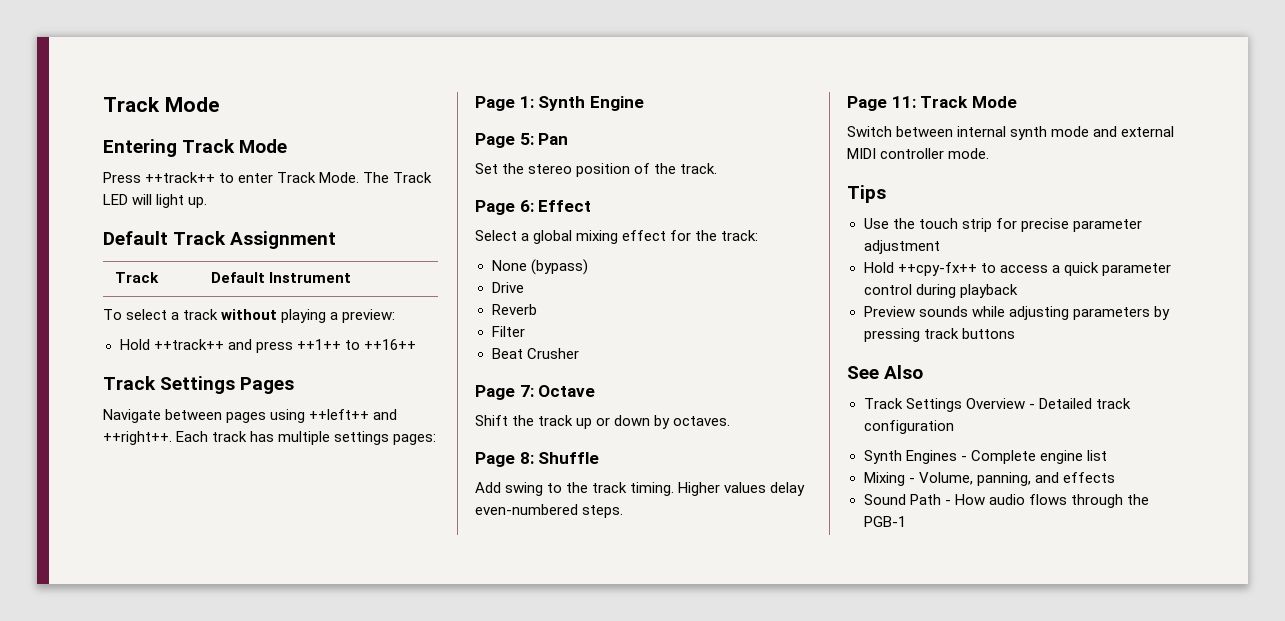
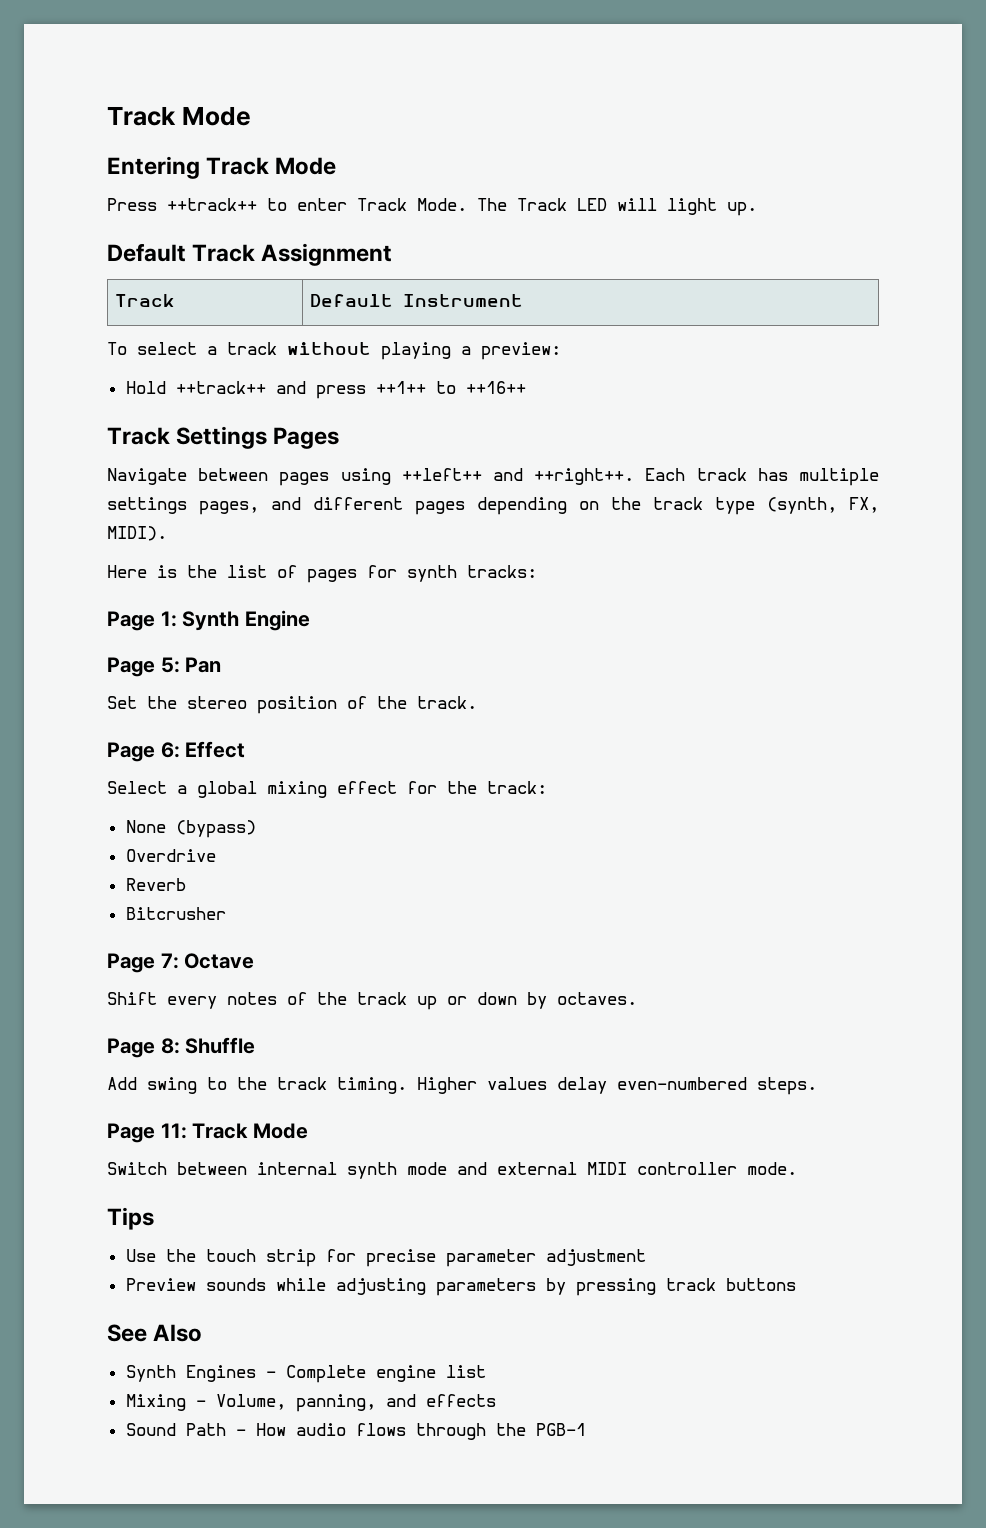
[393,434,437,445] pages: -> [199,497,879,515] [107,526,167,541] [107,565,537,583] pages, and different pages depending on the track type (synth, FX, MIDI). // Here is the list of pages for synth tracks:
[491,282,524,293] Drive -> [125,849,216,862] Overdrive
[491,326,525,337] [491,348,579,359] Filter // Beat Crusher -> [125,907,226,920] Bitcrusher
(508, 420) none -> [167,992,307,1009] every notes of
[863,262,1171,276] [863,284,1018,298] // Hold ++cpy-fx++ to access a quick parameter control during playback -> (646, 1257) none
[863,398,1131,412] [863,420,954,434] // Track Settings Overview - Detailed track configuration -> (203, 1333) none

